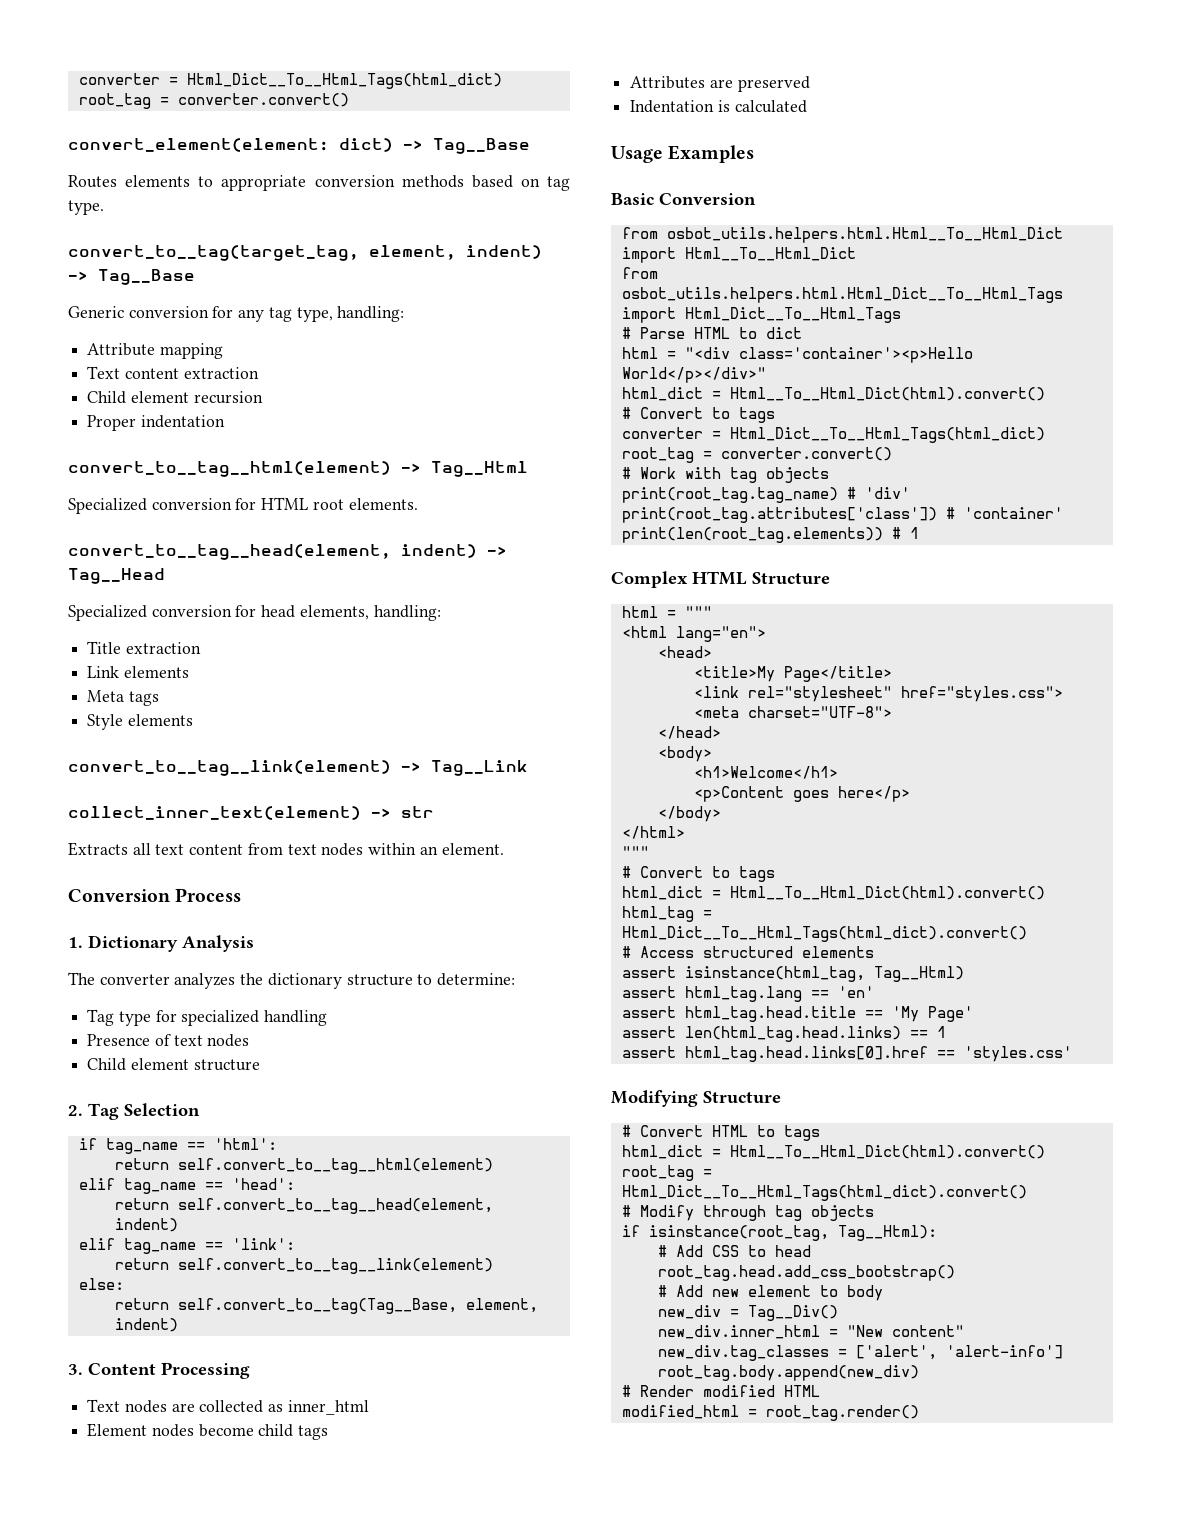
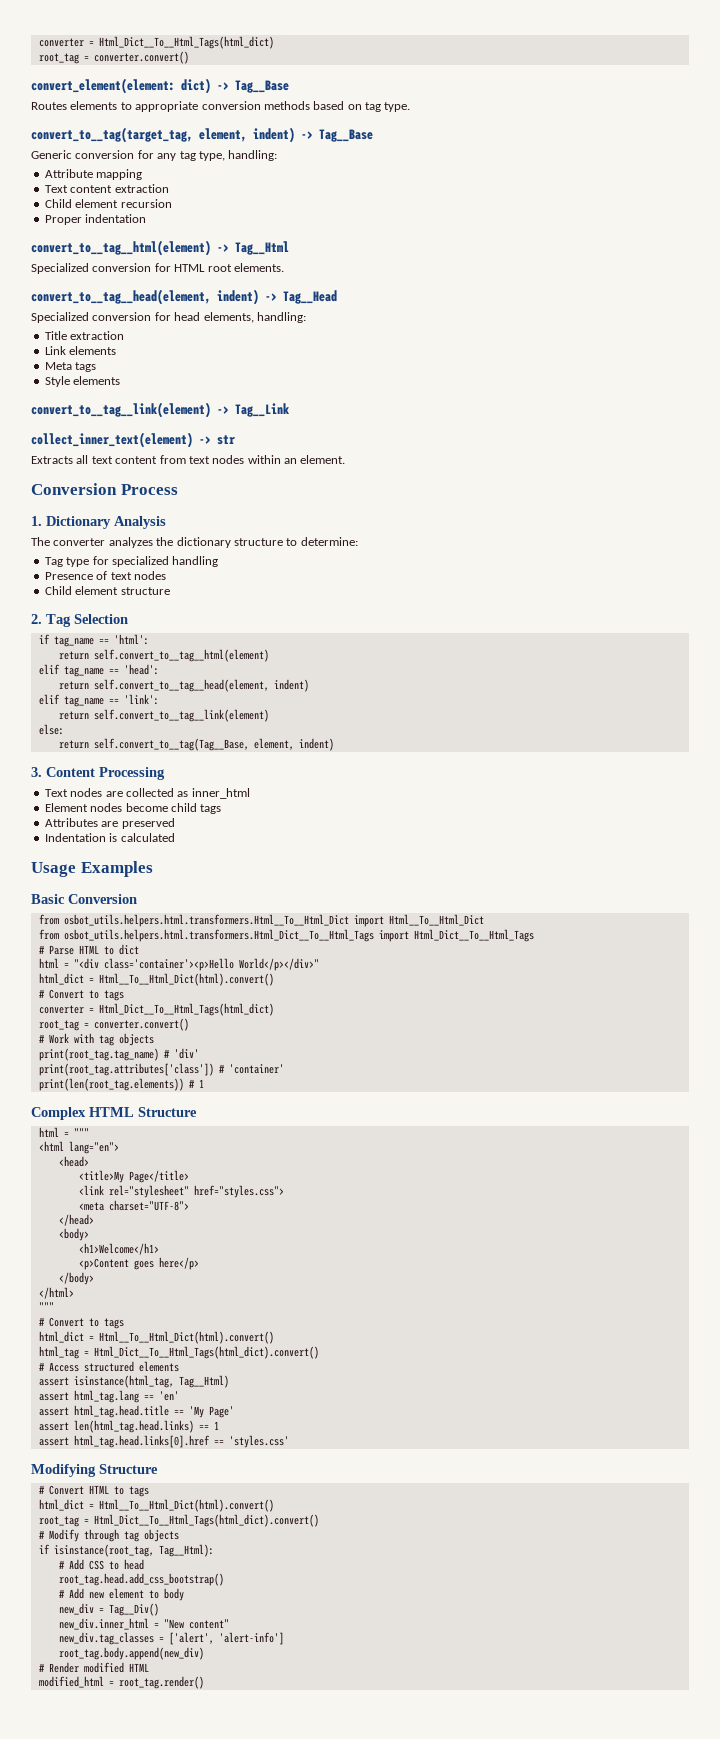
[666,227,1063,243] osbot_utils.helpers.html.Html__To__Html_Dict -> [63,914,349,927] osbot_utils.helpers.html.transformers.Html__To__Html_Dict
[621,287,1063,303] osbot_utils.helpers.html.Html_Dict__To__Html_Tags -> [63,929,374,942] osbot_utils.helpers.html.transformers.Html_Dict__To__Html_Tags

